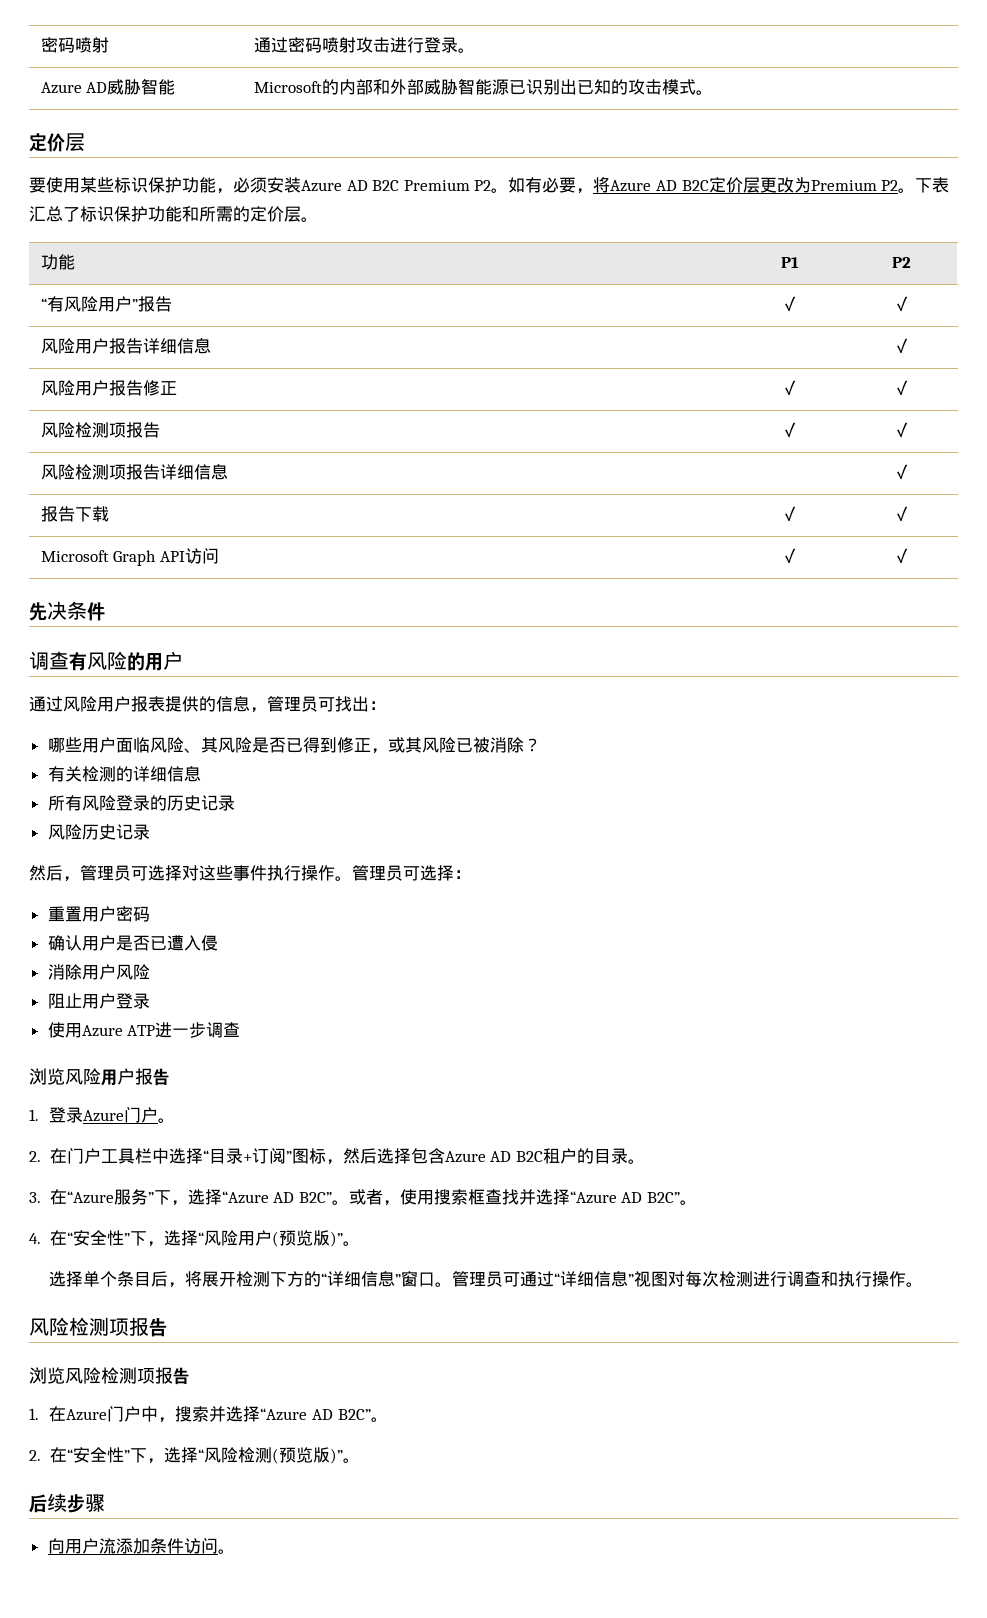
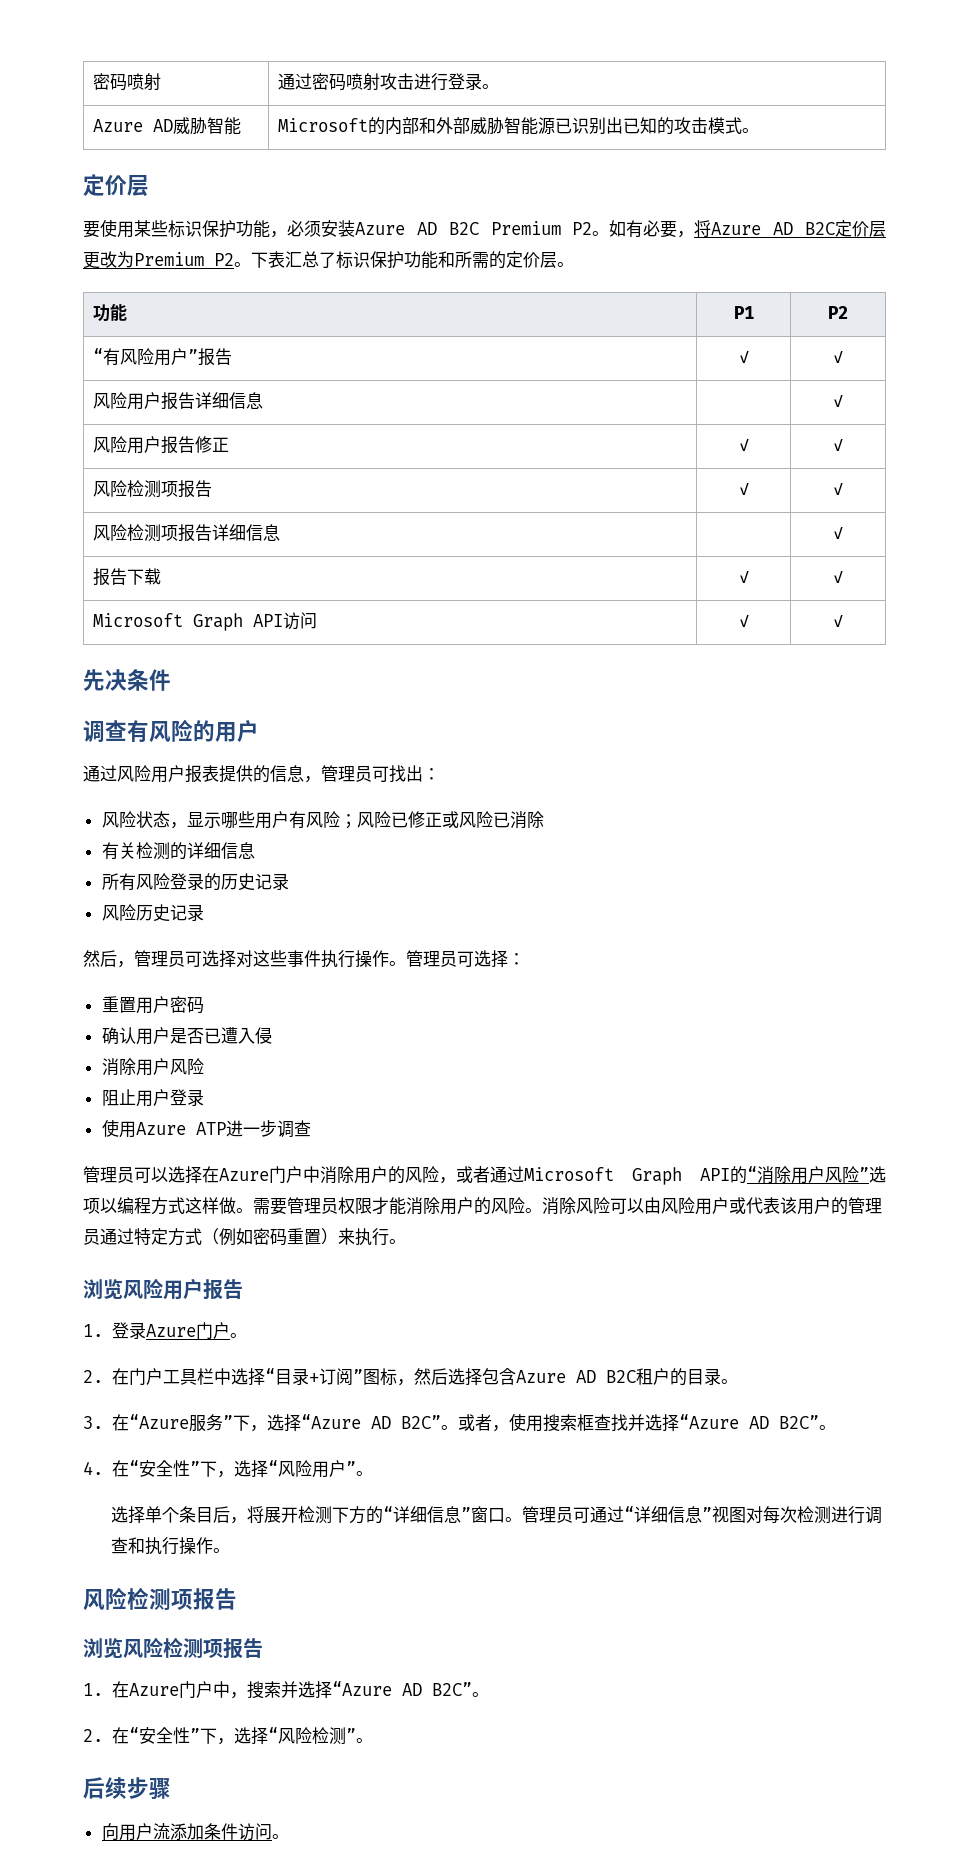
[47,737,541,754] 哪些用户面临风险、其风险是否已得到修正，或其风险已被消除？ -> [101,811,544,829] 风险状态，显示哪些用户有风险；风险已修正或风险已消除
(241, 1029) none -> [83,1166,886,1185] [83,1197,882,1215] [83,1228,406,1246] // 管理员可以选择在Azure门户中消除用户的风险，或者通过Microsoft Graph API的“消除用户风险”选项以编程方式这样做。需要管理员权限才能消除用户的风险。消除风险可以由风险用户或代表该用户的管理员通过特定方式（例如密码重置）来执行。
[271,1230,343,1247] (预览版)” -> [345,1461,356,1475] ”
[271,1447,343,1464] (预览版)” -> [345,1728,356,1742] ”

